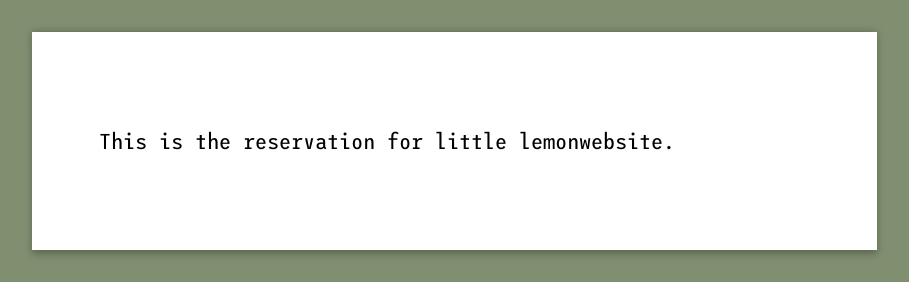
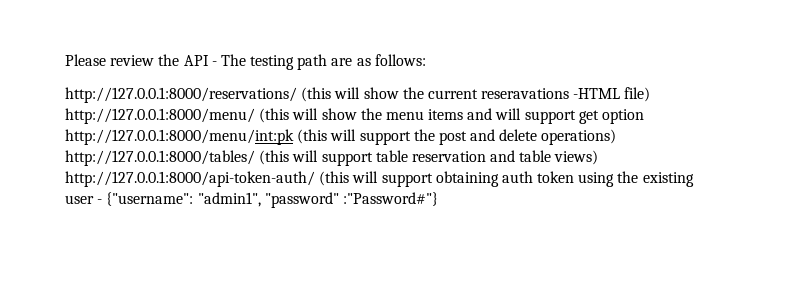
[99,131,675,150] This is the reservation for little lemonwebsite. -> [65,54,426,70] [65,87,651,103] [65,108,645,124] [65,129,617,145] [65,150,599,166] [65,171,694,187] [65,192,438,208] Please review the API - The testing path are as follows: // http://127.0.0.1:8000/reservations/ (this will show the current reseravations -HTML file) http://127.0.0.1:8000/menu/ (this will show the menu items and will support get option http://127.0.0.1:8000/menu/int:pk (this will support the post and delete operations) http://127.0.0.1:8000/tables/ (this will support table reservation and table views) http://127.0.0.1:8000/api-token-auth/ (this will support obtaining auth token using the existing user - {"username": "admin1", "password" :"Password#"}

